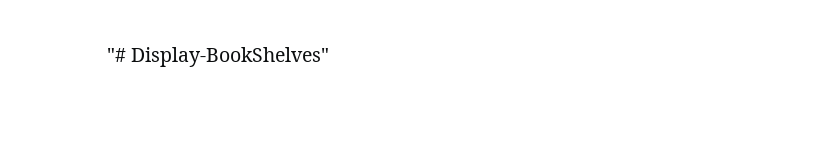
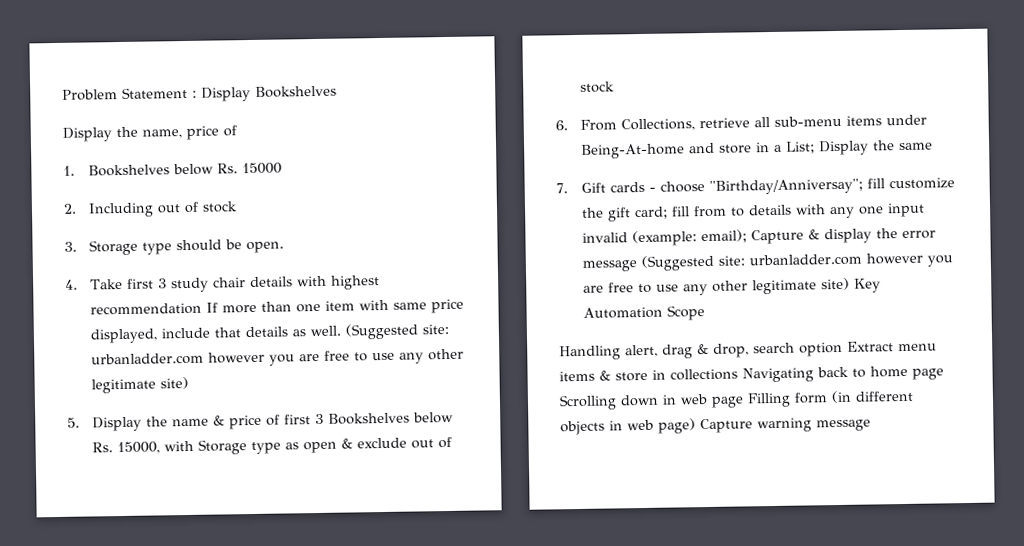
[107,47,330,67] "# Display-BookShelves" -> [62,85,337,102] [62,125,237,142] [63,162,283,177] [63,201,239,218] [64,239,285,256] [65,275,381,293] [90,298,465,316] [90,323,450,344] [91,348,465,366] [91,376,190,394] [67,411,455,432] [92,436,453,455] [580,81,616,93] [555,114,928,132] [581,140,934,159] [556,177,956,195] [582,202,926,222] [582,228,937,247] [582,252,954,272] [583,277,882,296] [583,305,706,321] [559,341,937,361] [559,365,944,383] [559,390,914,411] [560,417,871,436] Problem Statement : Display Bookshelves // Display the name, price of // 1. Bookshelves below Rs. 15000 // 2. Including out of stock // 3. Storage type should be open. // 4. Take first 3 study chair details with highest recommendation If more than one item with same price displayed, include that details as well. (Suggested site: urbanladder.com however you are free to use any other legitimate site) // 5. Display the name & price of first 3 Bookshelves below Rs. 15000, with Storage type as open & exclude out of stock // 6. From Collections, retrieve all sub-menu items under Being-At-home and store in a List; Display the same // 7. Gift cards - choose "Birthday/Anniversay"; fill customize the gift card; fill from to details with any one input invalid (example: email); Capture & display the error message (Suggested site: urbanladder.com however you are free to use any other legitimate site) Key Automation Scope // Handling alert, drag & drop, search option Extract menu items & store in collections Navigating back to home page Scrolling down in web page Filling form (in different objects in web page) Capture warning message

